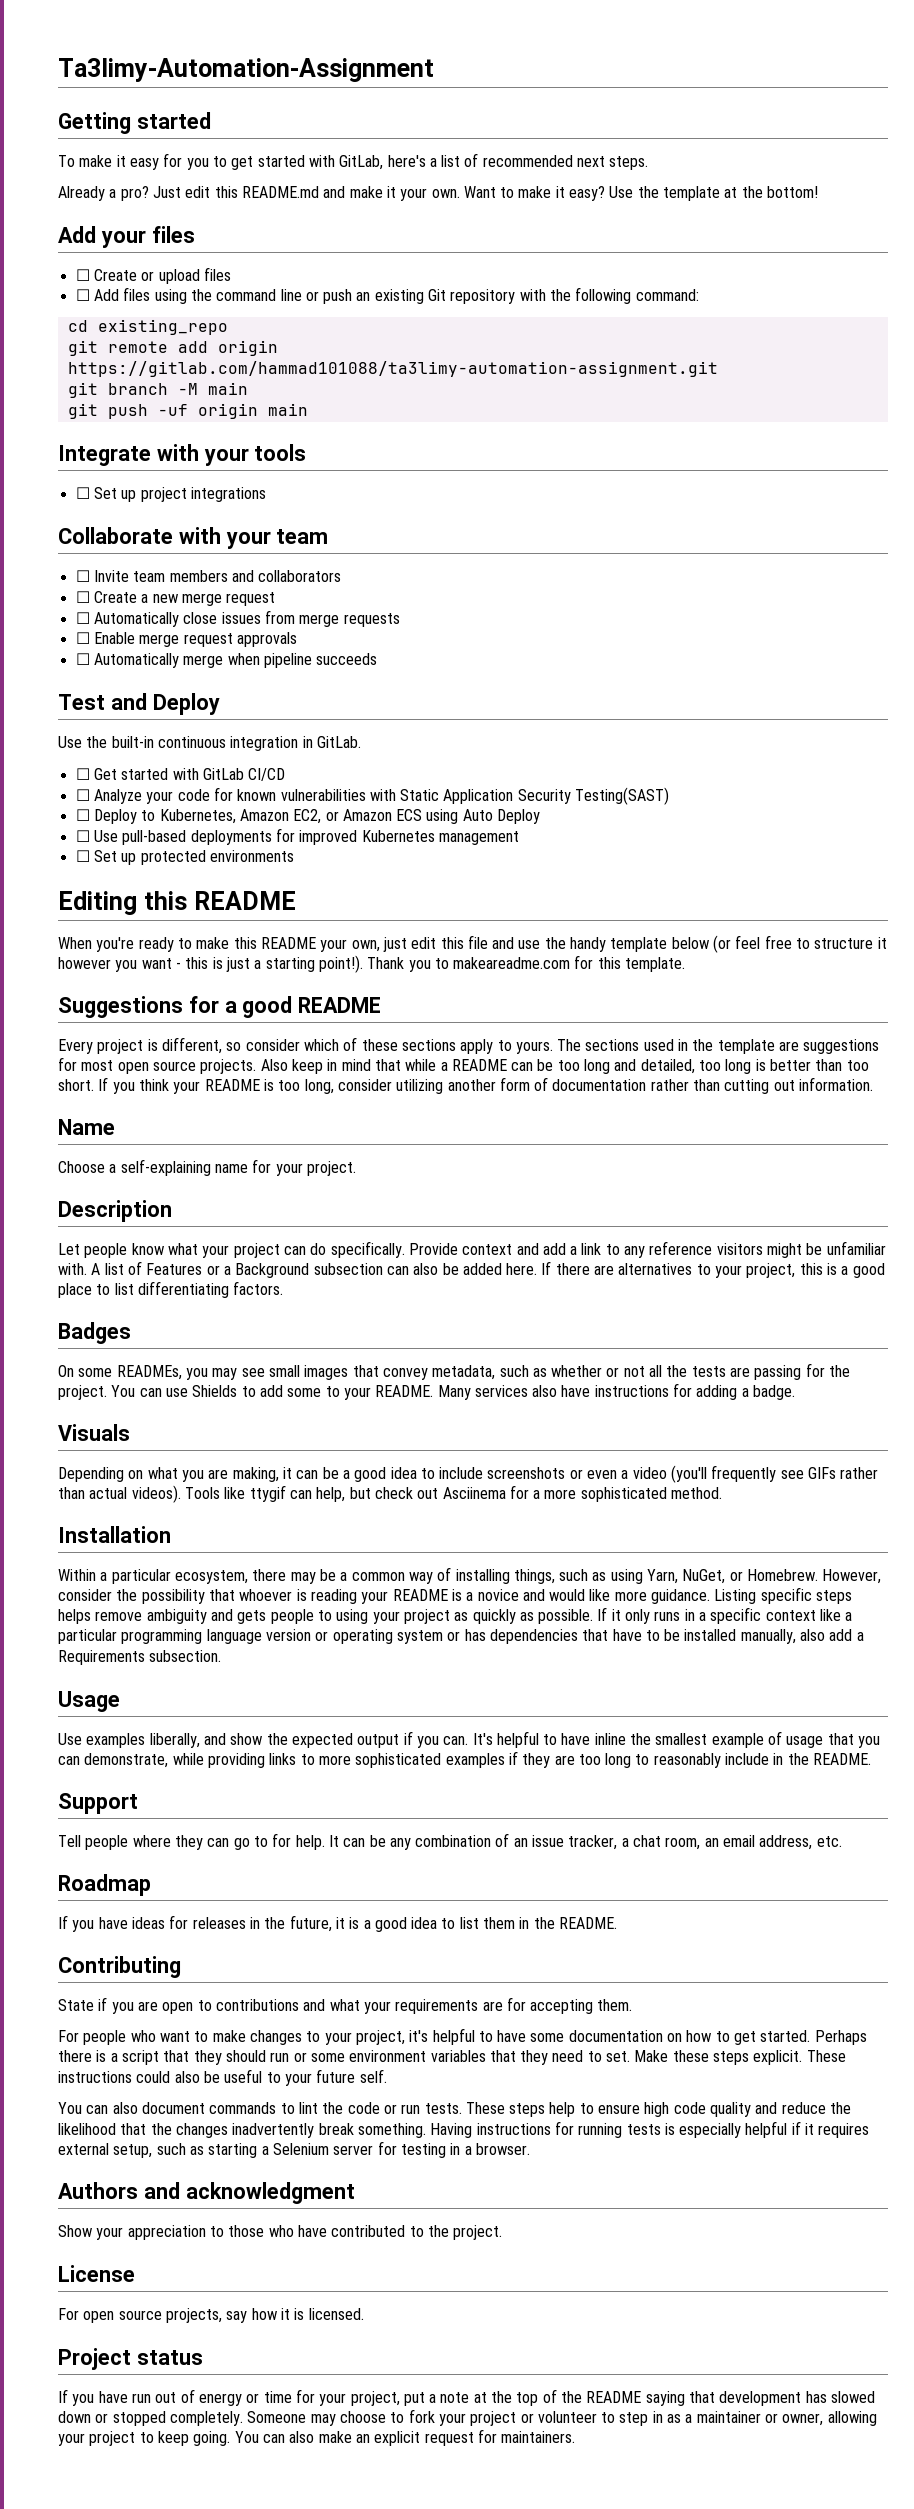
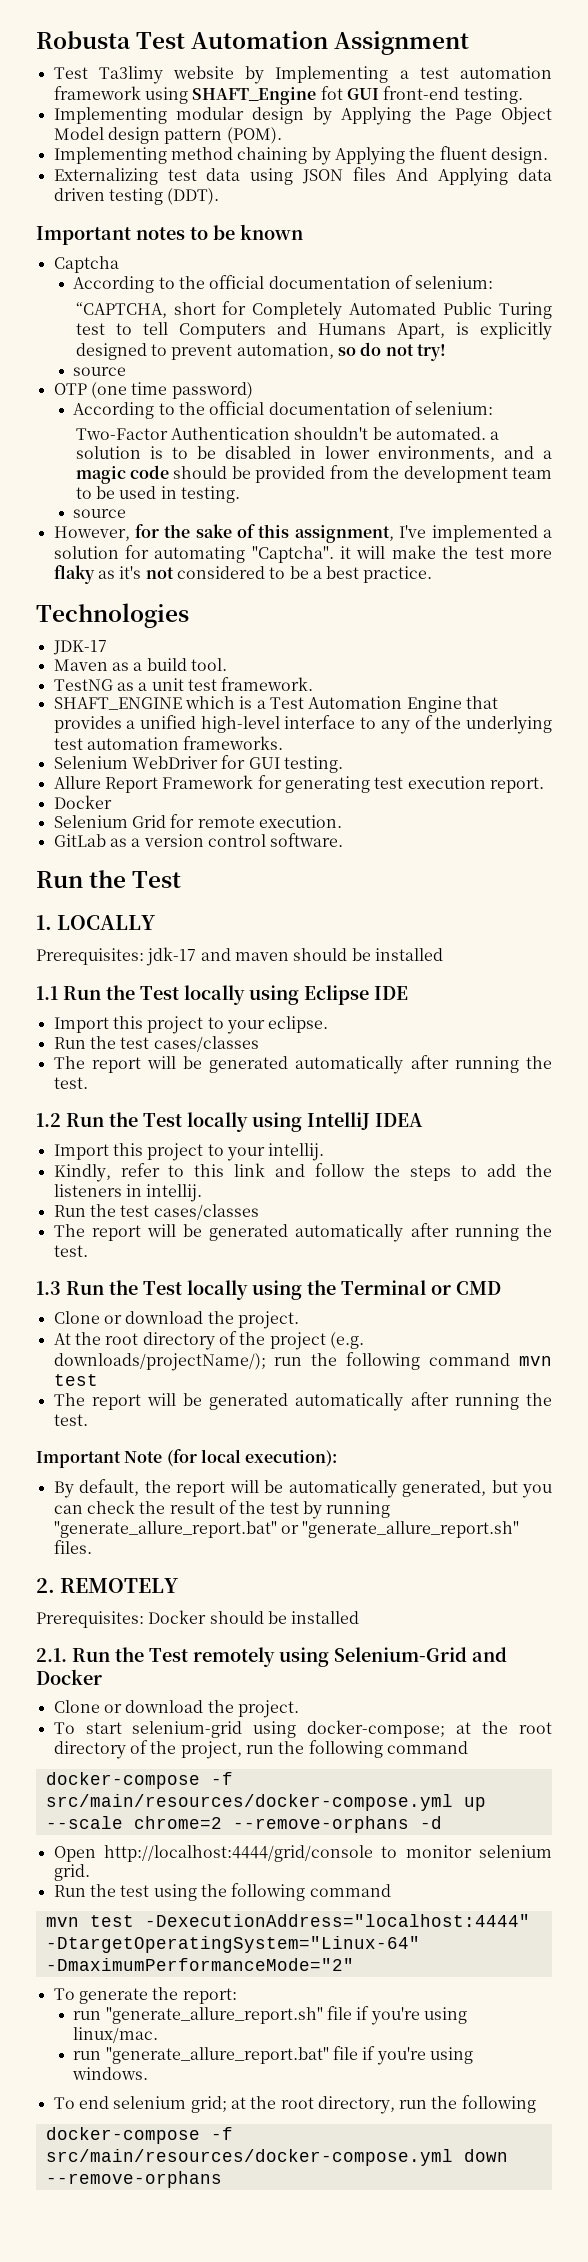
[58,58,434,82] [58,112,211,134] [58,153,649,170] [58,186,819,201] [58,226,195,248] [75,267,231,284] [75,287,699,304] [67,319,228,335] [67,340,278,356] [67,361,718,377] [67,382,248,398] [67,403,308,419] [58,444,307,466] [75,487,266,502] [58,527,329,549] [75,570,342,582] [75,591,276,606] [75,610,400,627] [75,632,297,647] [75,653,378,668] [58,693,220,715] [58,736,361,751] [75,768,286,781] [75,787,670,805] [75,809,541,824] [75,828,519,845] [75,850,294,865] [58,891,296,915] [58,935,887,953] [58,955,686,973] [58,996,382,1018] [58,1037,880,1054] [58,1057,869,1074] [58,1077,874,1094] [58,1119,115,1135] [58,1159,356,1176] [58,1200,172,1222] [58,1241,886,1258] [58,1261,885,1278] [58,1281,284,1298] [58,1322,131,1344] [58,1363,851,1380] [58,1383,796,1400] [58,1424,130,1441] [58,1465,879,1483] [58,1485,723,1503] [58,1526,171,1543] [58,1567,882,1584] [58,1587,853,1604] [58,1607,853,1624] [58,1629,864,1644] [58,1650,222,1665] [58,1691,120,1712] [58,1731,881,1748] [58,1751,872,1768] [58,1793,138,1814] [58,1833,842,1850] [58,1874,151,1896] [58,1915,618,1932] [58,1956,181,1978] [58,1997,633,2014] [58,2028,867,2045] [58,2050,846,2065] [58,2069,387,2086] [58,2102,852,2117] [58,2121,870,2138] [58,2141,530,2158] [58,2182,355,2204] [58,2225,503,2240] [58,2265,135,2282] [58,2308,364,2323] [58,2348,203,2370] [58,2389,876,2406] [58,2409,877,2426] [58,2429,576,2446] Ta3limy-Automation-Assignment // Getting started // To make it easy for you to get started with GitLab, here's a list of recommended next steps. // Already a pro? Just edit this README.md and make it your own. Want to make it easy? Use the template at the bottom! // Add your files // ☐ Create or upload files // ☐ Add files using the command line or push an existing Git repository with the following command: // cd existing_repo // git remote add origin https://gitlab.com/hammad101088/ta3limy-automation-assignment.git // git branch -M main // git push -uf origin main // Integrate with your tools // ☐ Set up project integrations // Collaborate with your team // ☐ Invite team members and collaborators // ☐ Create a new merge request // ☐ Automatically close issues from merge requests // ☐ Enable merge request approvals // ☐ Automatically merge when pipeline succeeds // Test and Deploy // Use the built-in continuous integration in GitLab. // ☐ Get started with GitLab CI/CD // ☐ Analyze your code for known vulnerabilities with Static Application Security Testing(SAST) // ☐ Deploy to Kubernetes, Amazon EC2, or Amazon ECS using Auto Deploy // ☐ Use pull-based deployments for improved Kubernetes management // ☐ Set up protected environments // Editing this README // When you're ready to make this README your own, just edit this file and use the handy template below (or feel free to structure it however you want - this is just a starting point!). Thank you to makeareadme.com for this template. // Suggestions for a good README // Every project is different, so consider which of these sections apply to yours. The sections used in the template are suggestions for most open source projects. Also keep in mind that while a README can be too long and detailed, too long is better than too short. If you think your README is too long, consider utilizing another form of documentation rather than cutting out information. // Name // Choose a self-explaining name for your project. // Description // Let people know what your project can do specifically. Provide context and add a link to any reference visitors might be unfamiliar with. A list of Features or a Background subsection can also be added here. If there are alternatives to your project, this is a good place to list differentiating factors. // Badges // On some READMEs, you may see small images that convey metadata, such as whether or not all the tests are passing for the project. You can use Shields to add some to your README. Many services also have instructions for adding a badge. // Visuals // Depending on what you are making, it can be a good idea to include screenshots or even a video (you'll frequently see GIFs rather than actual videos). Tools like ttygif can help, but check out Asciinema for a more sophisticated method. // Installation // Within a particular ecosystem, there may be a common way of installing things, such as using Yarn, NuGet, or Homebrew. However, consider the possibility that whoever is reading your README is a novice and would like more guidance. Listing specific steps helps remove ambiguity and gets people to using your project as quickly as possible. If it only runs in a specific context like a particular programming language version or operating system or has dependencies that have to be installed manually, also add a Requirements subsection. // Usage // Use examples liberally, and show the expected output if you can. It's helpful to have inline the smallest example of usage that you can demonstrate, while providing links to more sophisticated examples if they are too long to reasonably include in the README. // Support // Tell people where they can go to for help. It can be any combination of an issue tracker, a chat room, an email address, etc. // Roadmap // If you have ideas for releases in the future, it is a good idea to list them in the README. // Contributing // State if you are open to contributions and what your requirements are for accepting them. // For people who want to make changes to your project, it's helpful to have some documentation on how to get started. Perhaps there is a script that they should run or some environment variables that they need to set. Make these steps explicit. These instructions could also be useful to your future self. // You can also document commands to lint the code or run tests. These steps help to ensure high code quality and reduce the likelihood that the changes inadvertently break something. Having instructions for running tests is especially helpful if it requires external setup, such as starting a Selenium server for testing in a browser. // Authors and acknowledgment // Show your appreciation to those who have contributed to the project. // License // For open source projects, say how it is licensed. // Project status // If you have run out of energy or time for your project, put a note at the top of the README saying that development has slowed down or stopped completely. Someone may choose to fork your project or volunteer to step in as a maintainer or owner, allowing your project to keep going. You can also make an explicit request for maintainers. -> [36,31,470,55] [53,66,552,84] [53,86,523,105] [53,107,552,125] [53,127,282,144] [53,146,548,165] [53,167,552,186] [53,188,220,205] [36,224,303,245] [53,256,119,273] [73,275,494,293] [75,301,552,320] [75,322,552,340] [75,342,446,361] [73,367,127,376] [53,382,253,399] [73,401,494,419] [75,427,500,440] [75,446,552,462] [75,465,552,484] [75,486,240,503] [73,509,127,518] [53,524,552,543] [53,545,553,563] [53,565,433,584] [36,603,189,628] [52,640,107,655] [53,658,227,671] [53,677,314,691] [53,696,498,713] [53,715,552,734] [53,736,284,750] [53,755,343,773] [53,775,544,793] [53,795,112,809] [53,814,342,828] [53,833,344,847] [36,870,182,888] [36,915,156,930] [36,947,443,966] [36,985,408,1005] [53,1016,329,1034] [53,1036,259,1052] [53,1055,552,1074] [53,1077,88,1089] [36,1112,423,1132] [53,1143,325,1161] [53,1163,552,1182] [53,1184,203,1202] [53,1204,259,1220] [53,1223,552,1242] [53,1245,88,1257] [36,1280,501,1300] [53,1311,299,1329] [53,1331,364,1350] [53,1352,552,1371] [53,1374,98,1386] [53,1392,552,1411] [53,1414,88,1426] [36,1449,338,1468] [53,1479,552,1498] [53,1500,391,1519] [53,1521,520,1538] [53,1540,92,1554] [36,1578,179,1593] [36,1610,360,1628] [36,1647,507,1667] [36,1669,102,1685] [53,1700,299,1718] [53,1720,552,1738] [53,1740,468,1759] [45,1772,233,1789] [45,1794,486,1811] [45,1816,442,1833] [53,1845,552,1862] [53,1864,90,1881] [53,1883,391,1901] [45,1914,530,1927] [45,1936,420,1953] [45,1958,354,1971] [53,1987,237,2004] [73,2006,468,2025] [73,2027,159,2043] [73,2046,474,2065] [72,2067,149,2080] [53,2095,536,2114] [45,2127,233,2144] [45,2149,508,2166] [45,2171,222,2188] Robusta Test Automation Assignment // Test Ta3limy website by Implementing a test automation framework using SHAFT_Engine fot GUI front-end testing. // Implementing modular design by Applying the Page Object Model design pattern (POM). // Implementing method chaining by Applying the fluent design. // Externalizing test data using JSON files And Applying data driven testing (DDT). // Important notes to be known // Captcha // According to the official documentation of selenium: // “CAPTCHA, short for Completely Automated Public Turing test to tell Computers and Humans Apart, is explicitly designed to prevent automation, so do not try! // source // OTP (one time password) // According to the official documentation of selenium: // Two-Factor Authentication shouldn't be automated. a solution is to be disabled in lower environments, and a magic code should be provided from the development team to be used in testing. // source // However, for the sake of this assignment, I've implemented a solution for automating "Captcha". it will make the test more flaky as it's not considered to be a best practice. // Technologies // JDK-17 // Maven as a build tool. // TestNG as a unit test framework. // SHAFT_ENGINE which is a Test Automation Engine that provides a unified high-level interface to any of the underlying test automation frameworks. // Selenium WebDriver for GUI testing. // Allure Report Framework for generating test execution report. // Docker // Selenium Grid for remote execution. // GitLab as a version control software. // Run the Test // 1. LOCALLY // Prerequisites: jdk-17 and maven should be installed // 1.1 Run the Test locally using Eclipse IDE // Import this project to your eclipse. // Run the test cases/classes // The report will be generated automatically after running the test. // 1.2 Run the Test locally using IntelliJ IDEA // Import this project to your intellij. // Kindly, refer to this link and follow the steps to add the listeners in intellij. // Run the test cases/classes // The report will be generated automatically after running the test. // 1.3 Run the Test locally using the Terminal or CMD // Clone or download the project. // At the root directory of the project (e.g. downloads/projectName/); run the following command mvn test // The report will be generated automatically after running the test. // Important Note (for local execution): // By default, the report will be automatically generated, but you can check the result of the test by running "generate_allure_report.bat" or "generate_allure_report.sh" files. // 2. REMOTELY // Prerequisites: Docker should be installed // 2.1. Run the Test remotely using Selenium-Grid and Docker // Clone or download the project. // To start selenium-grid using docker-compose; at the root directory of the project, run the following command // docker-compose -f src/main/resources/docker-compose.yml up --scale chrome=2 --remove-orphans -d // Open http://localhost:4444/grid/console to monitor selenium grid. // Run the test using the following command // mvn test -DexecutionAddress="localhost:4444" -DtargetOperatingSystem="Linux-64" -DmaximumPerformanceMode="2" // To generate the report: // run "generate_allure_report.sh" file if you're using linux/mac. // run "generate_allure_report.bat" file if you're using windows. // To end selenium grid; at the root directory, run the following // docker-compose -f src/main/resources/docker-compose.yml down --remove-orphans

